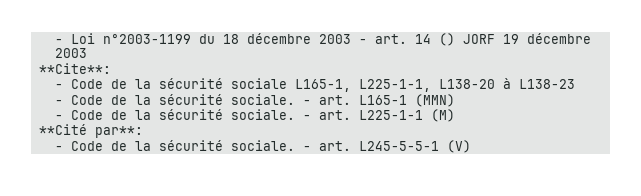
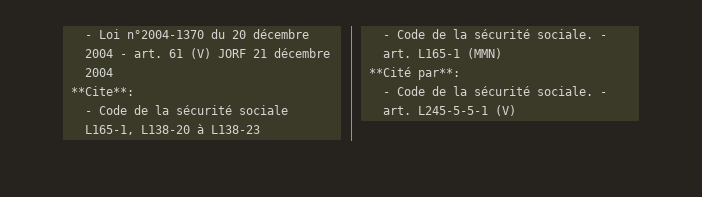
[102,33,591,46] [54,48,87,58] n°2003-1199 du 18 décembre 2003 - art. 14 () JORF 19 décembre 2003 -> [126,29,309,39] [84,48,330,59] [84,68,113,77] n°2004-1370 du 20 décembre 2004 - art. 61 (V) JORF 21 décembre 2004
[358,79,431,92] L225-1-1, -> (134, 130) none
[54,109,455,122] // - Code de la sécurité sociale. - art. L225-1-1 (M) -> (502, 53) none

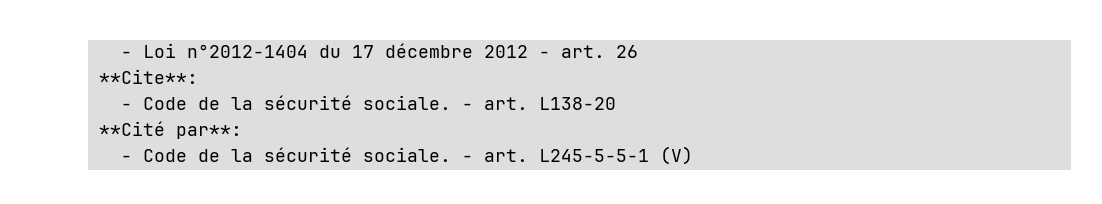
[126,29,309,39] [84,48,330,59] [84,68,113,77] [70,86,134,96] [84,105,288,115] [84,124,260,135] [382,29,607,39] [382,48,502,59] n°2004-1370 du 20 décembre 2004 - art. 61 (V) JORF 21 décembre 2004 // **Cite**: // - Code de la sécurité sociale L165-1, L138-20 à L138-23 // - Code de la sécurité sociale. - art. L165-1 (MMN) -> [187,43,639,58] [99,69,199,84] [121,95,617,110] n°2012-1404 du 17 décembre 2012 - art. 26 // **Cite**: // - Code de la sécurité sociale. - art. L138-20

